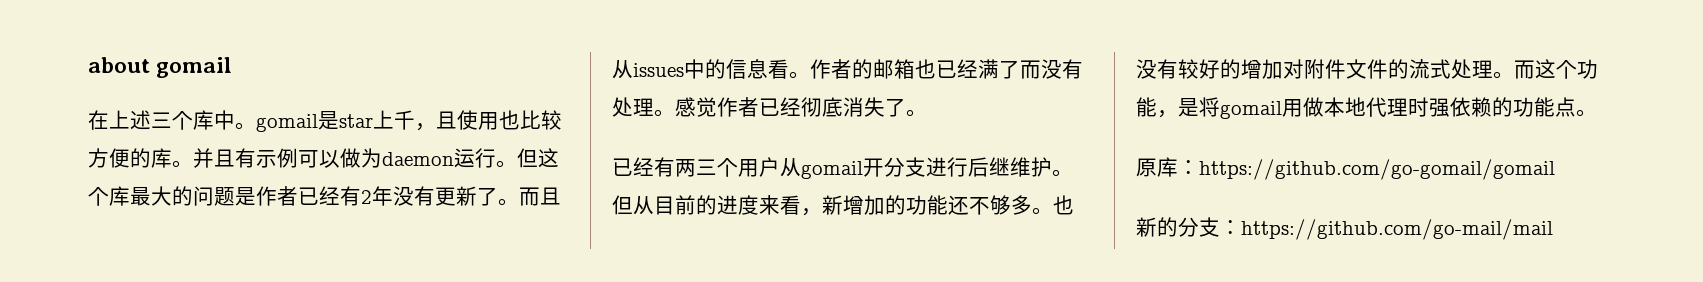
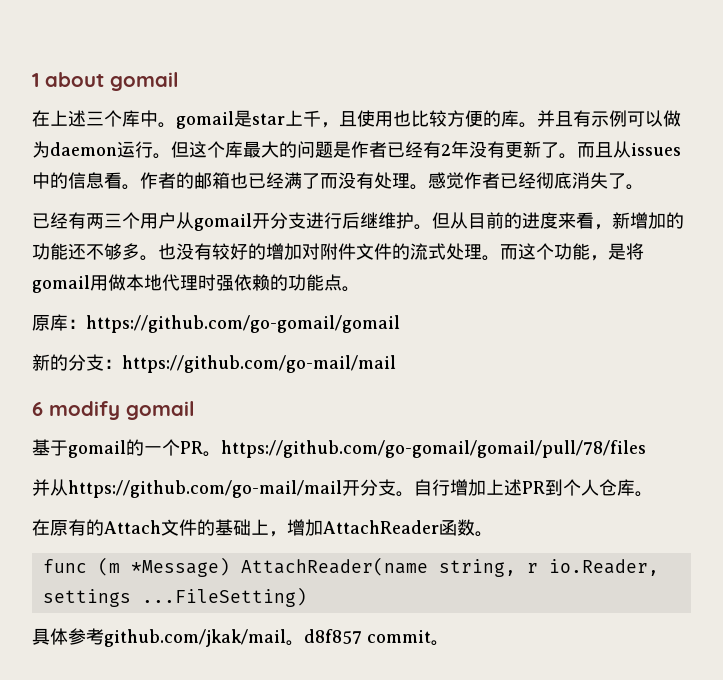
(88, 65) none -> [32,73,39,87] 1
(1553, 229) none -> [32,401,195,420] [32,439,646,458] [32,479,653,498] [32,519,493,537] [42,557,659,577] [42,587,307,607] [32,628,449,647] // 6 modify gomail // 基于gomail的一个PR。https://github.com/go-gomail/gomail/pull/78/files // 并从https://github.com/go-mail/mail开分支。自行增加上述PR到个人仓库。 // 在原有的Attach文件的基础上，增加AttachReader函数。 // func (m *Message) AttachReader(name string, r io.Reader, settings ...FileSetting) // 具体参考github.com/jkak/mail。d8f857 commit。

